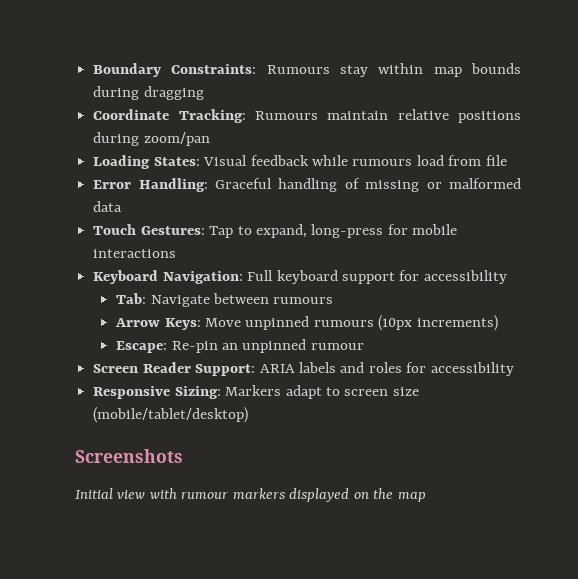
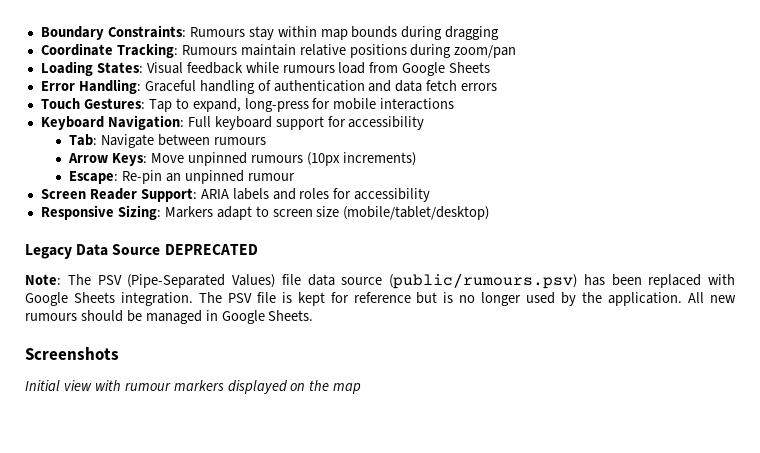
[485,155,507,166] file -> [402,62,491,76] Google Sheets
[365,178,521,192] [93,201,123,212] missing or malformed data -> [273,80,498,92] authentication and data fetch errors
(249, 415) none -> [25,244,258,259] [25,273,735,289] [25,292,737,306] [25,310,314,324] // Legacy Data Source DEPRECATED // Note: The PSV (Pipe-Separated Values) file data source (public/rumours.psv) has been replaced with Google Sheets integration. The PSV file is kept for reference but is no longer used by the application. All new rumours should be managed in Google Sheets.

